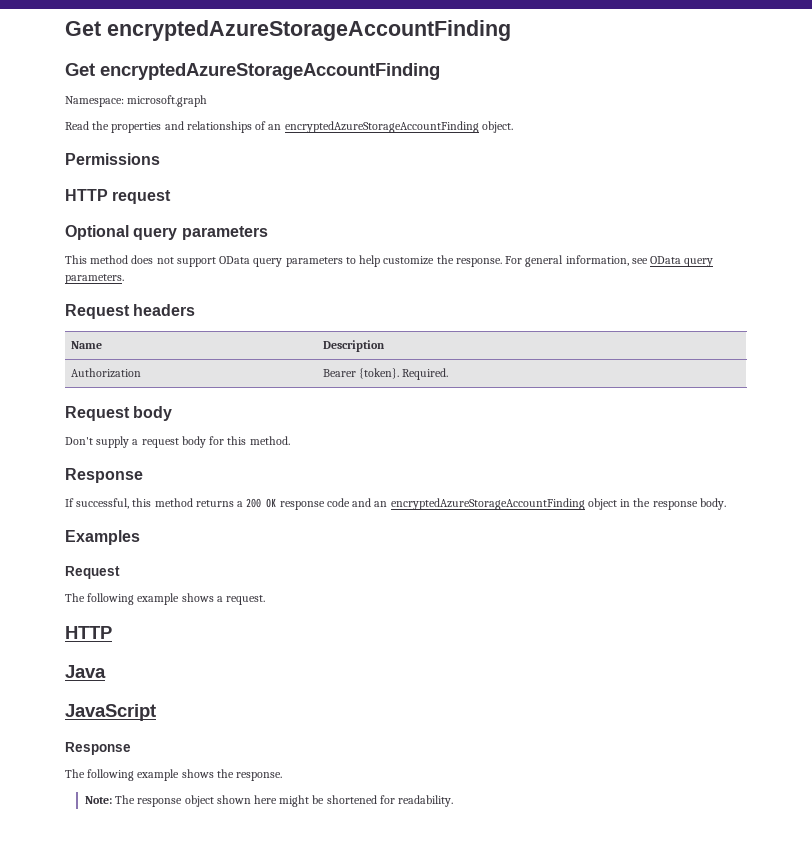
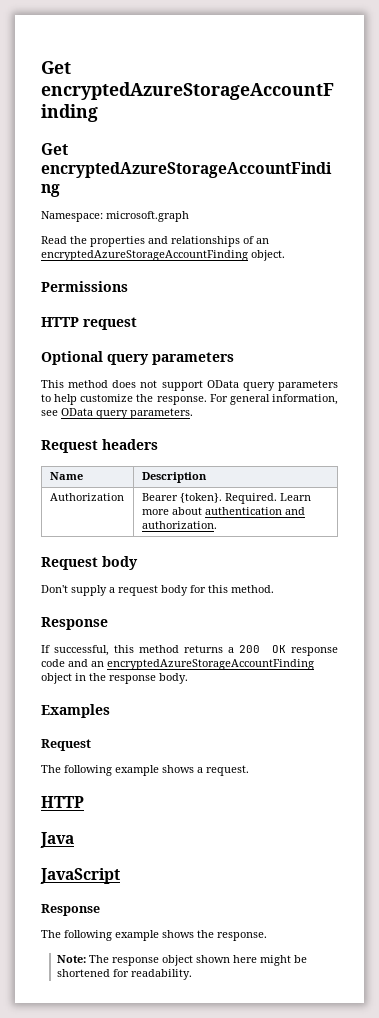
(449, 374) none -> [279,493,311,501] [141,507,305,515] [141,521,217,529] Learn more about authentication and authorization.

